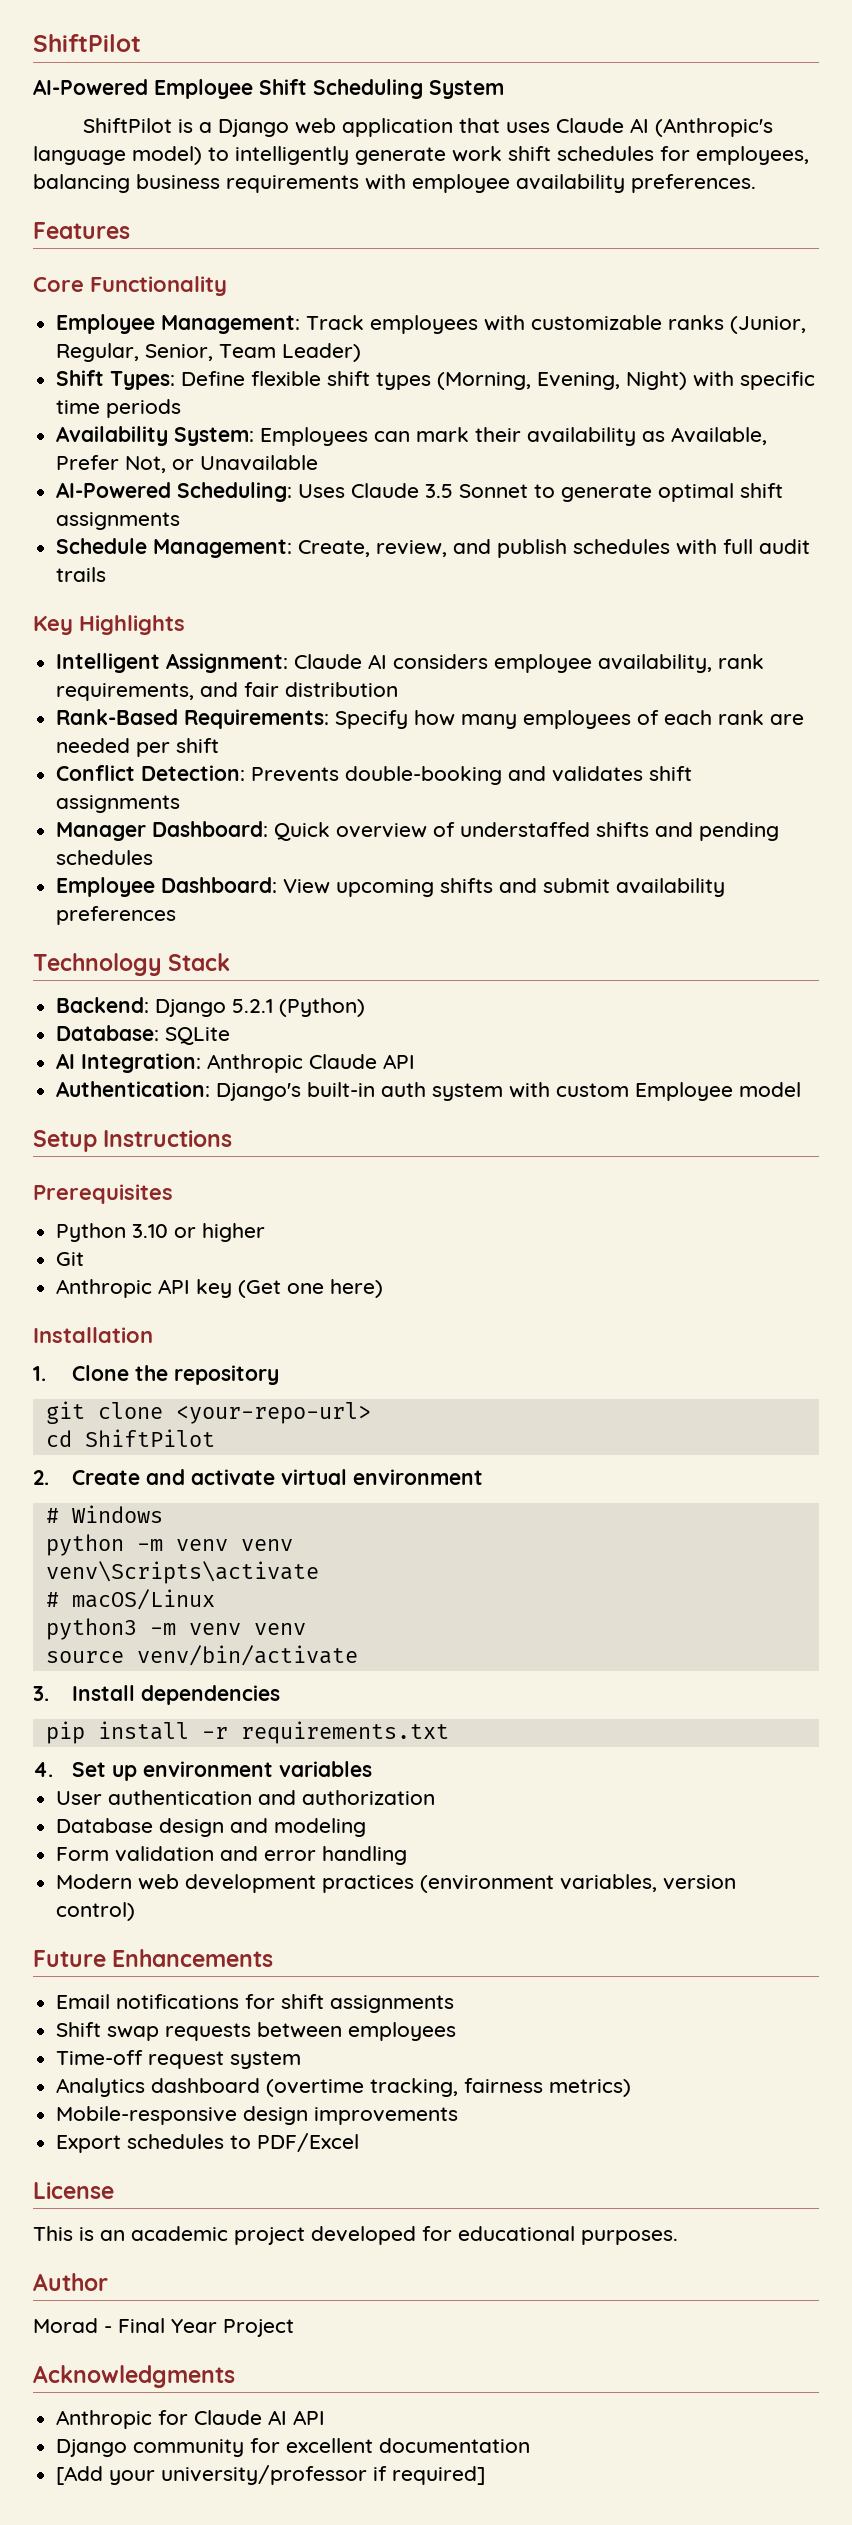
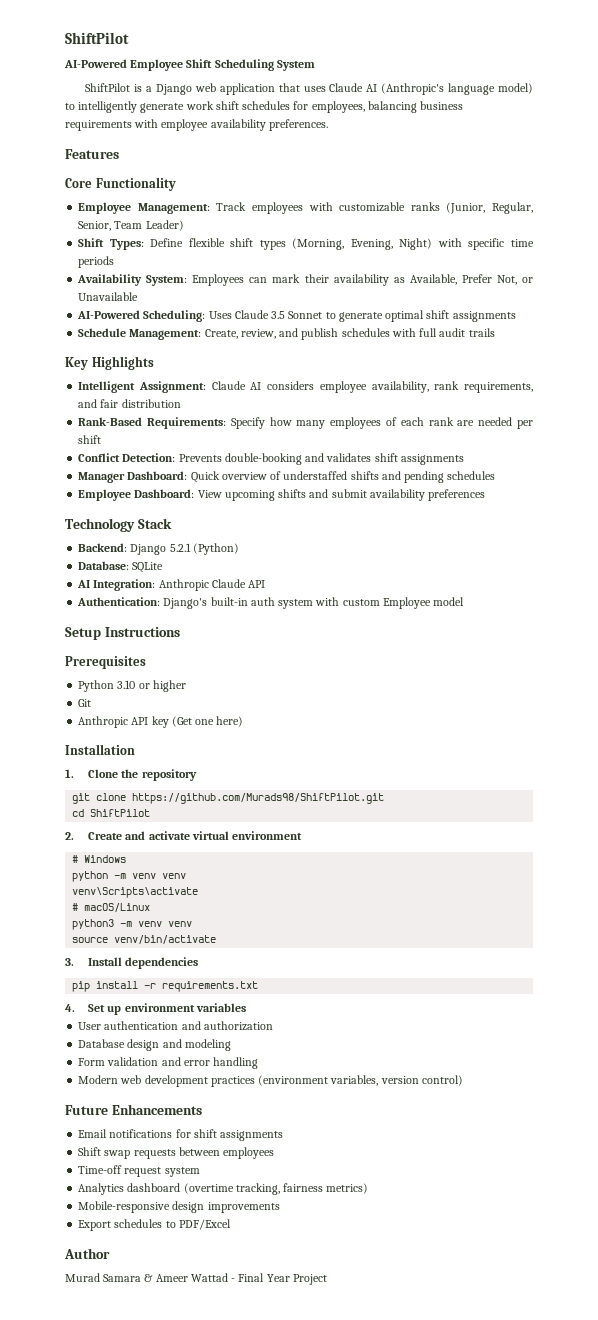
[175,1402,371,1424] <your-repo-url> -> [132,793,385,804] https://github.com/Murads98/ShiftPilot.git
[33,2182,114,2199] [33,2226,678,2245] [33,2273,108,2291] [33,2318,294,2337] [33,2365,235,2388] [56,2410,326,2429] [56,2438,531,2457] [56,2465,486,2485] License // This is an academic project developed for educational purposes. // Author // Morad - Final Year Project // Acknowledgments // Anthropic for Claude AI API // Django community for excellent documentation // [Add your university/professor if required] -> [64,1248,110,1259] [65,1273,327,1285] Author // Murad Samara & Ameer Wattad - Final Year Project

